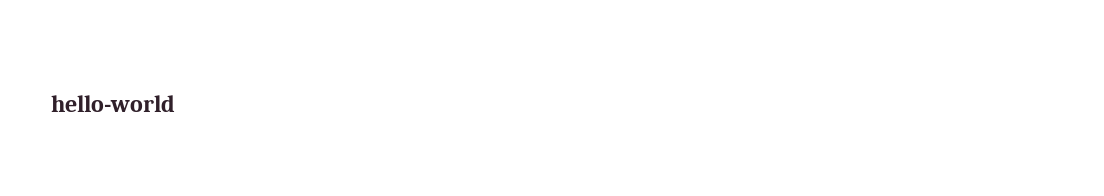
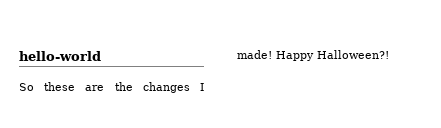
(175, 103) none -> [19,82,204,93] [237,50,389,61] // So these are the changes I made! Happy Halloween?!

